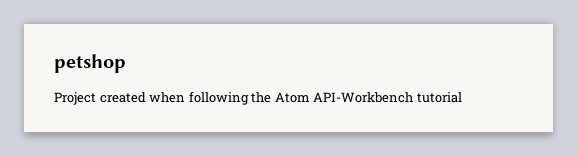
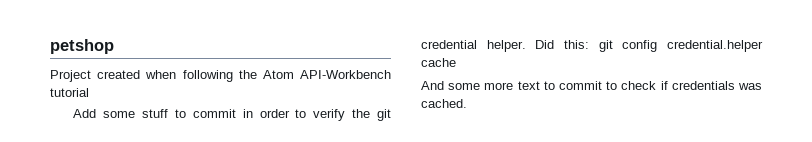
(462, 97) none -> [73,109,391,121] [421,40,763,52] [421,58,456,67] [421,81,762,90] [421,99,467,108] // Add some stuff to commit in order to verify the git credential helper. Did this: git config credential.helper cache // And some more text to commit to check if credentials was cached.

